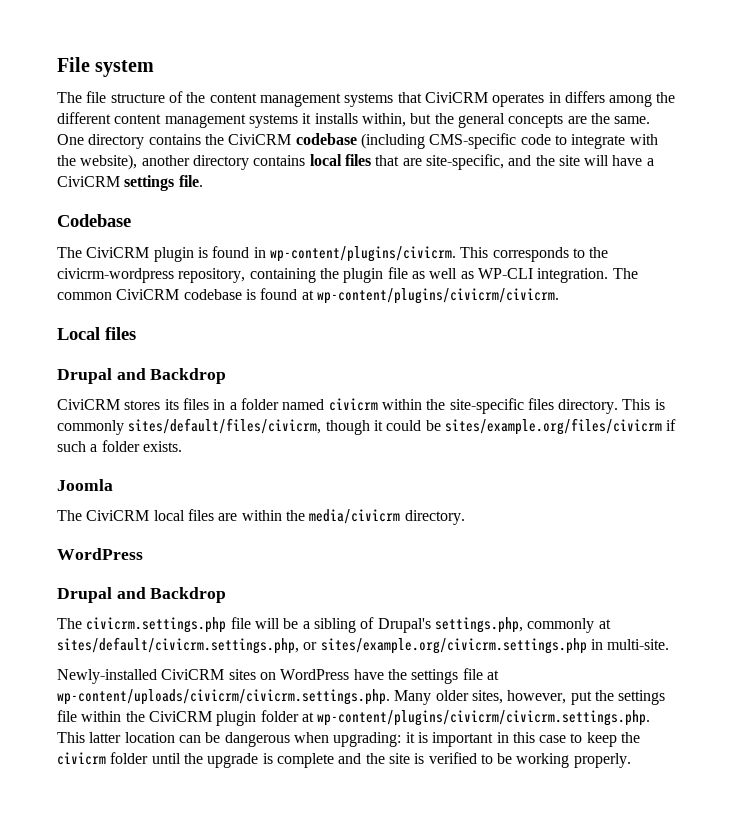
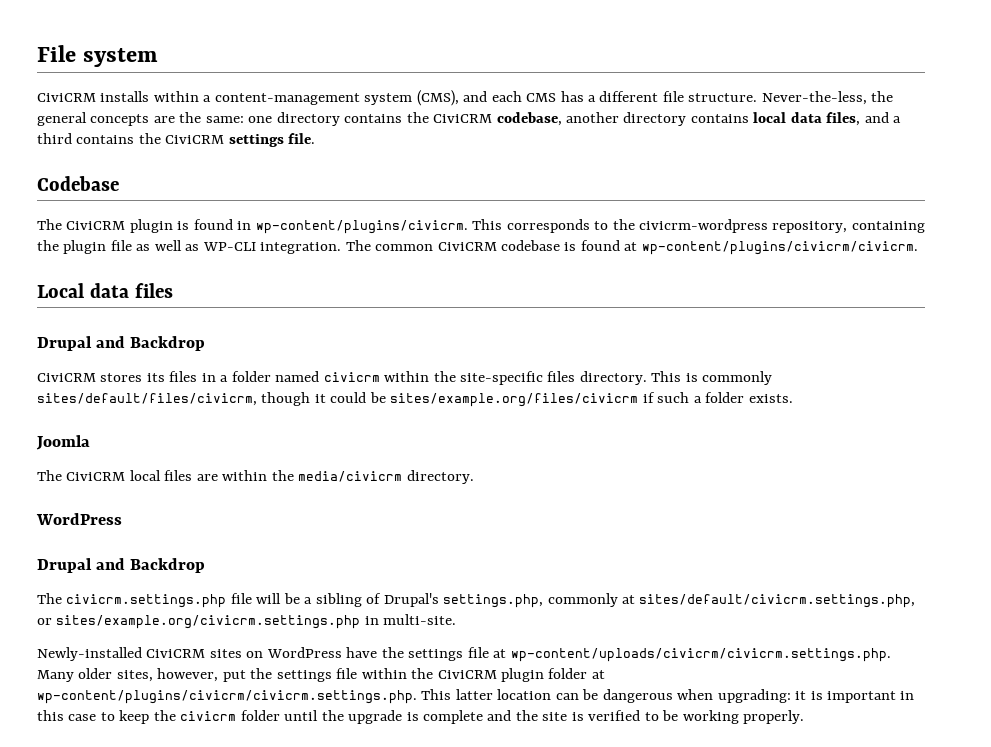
[57,91,676,107] [57,112,432,128] The file structure of the content management systems that CiviCRM operates in differs among the different content management systems it installs within, but -> [37,90,867,106] CiviCRM installs within a content-management system (CMS), and each CMS has a different file structure. Never-the-less,
[614,116,651,124] [57,134,84,145] same. One -> [205,116,273,123] same: one
[295,133,658,149] [57,154,654,170] codebase (including CMS-specific code to integrate with the website), another directory contains local files that are site-specific, and the site will have a -> [496,112,902,126] [37,133,161,144] codebase, another directory contains local data files, and a third contains the
(100, 333) none -> [89,283,129,298] data

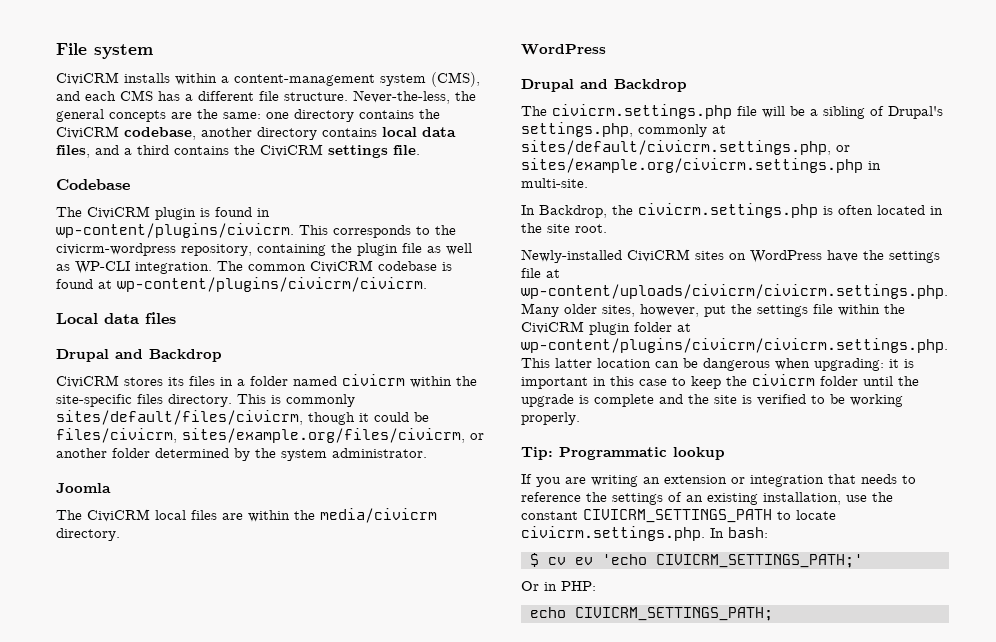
[390,392,793,407] sites/example.org/files/civicrm if such a folder exists. -> [56,428,484,443] [56,448,427,461] files/civicrm, sites/example.org/files/civicrm, or another folder determined by the system administrator.
(457, 619) none -> [521,203,943,218] [521,223,607,233] // In Backdrop, the civicrm.settings.php is often located in the site root.
(805, 717) none -> [521,447,725,460] [521,474,916,487] [521,492,893,505] [521,509,836,523] [521,526,768,541] [529,553,863,568] [521,581,596,591] [529,607,773,621] // Tip: Programmatic lookup // If you are writing an extension or integration that needs to reference the settings of an existing installation, use the constant CIVICRM_SETTINGS_PATH to locate civicrm.settings.php. In bash: // $ cv ev 'echo CIVICRM_SETTINGS_PATH;' // Or in PHP: // echo CIVICRM_SETTINGS_PATH;

